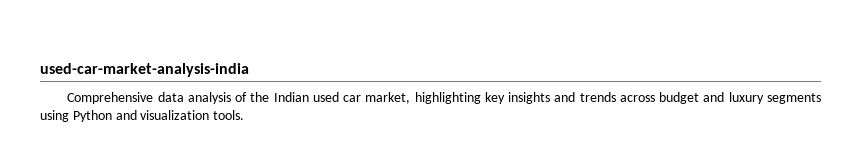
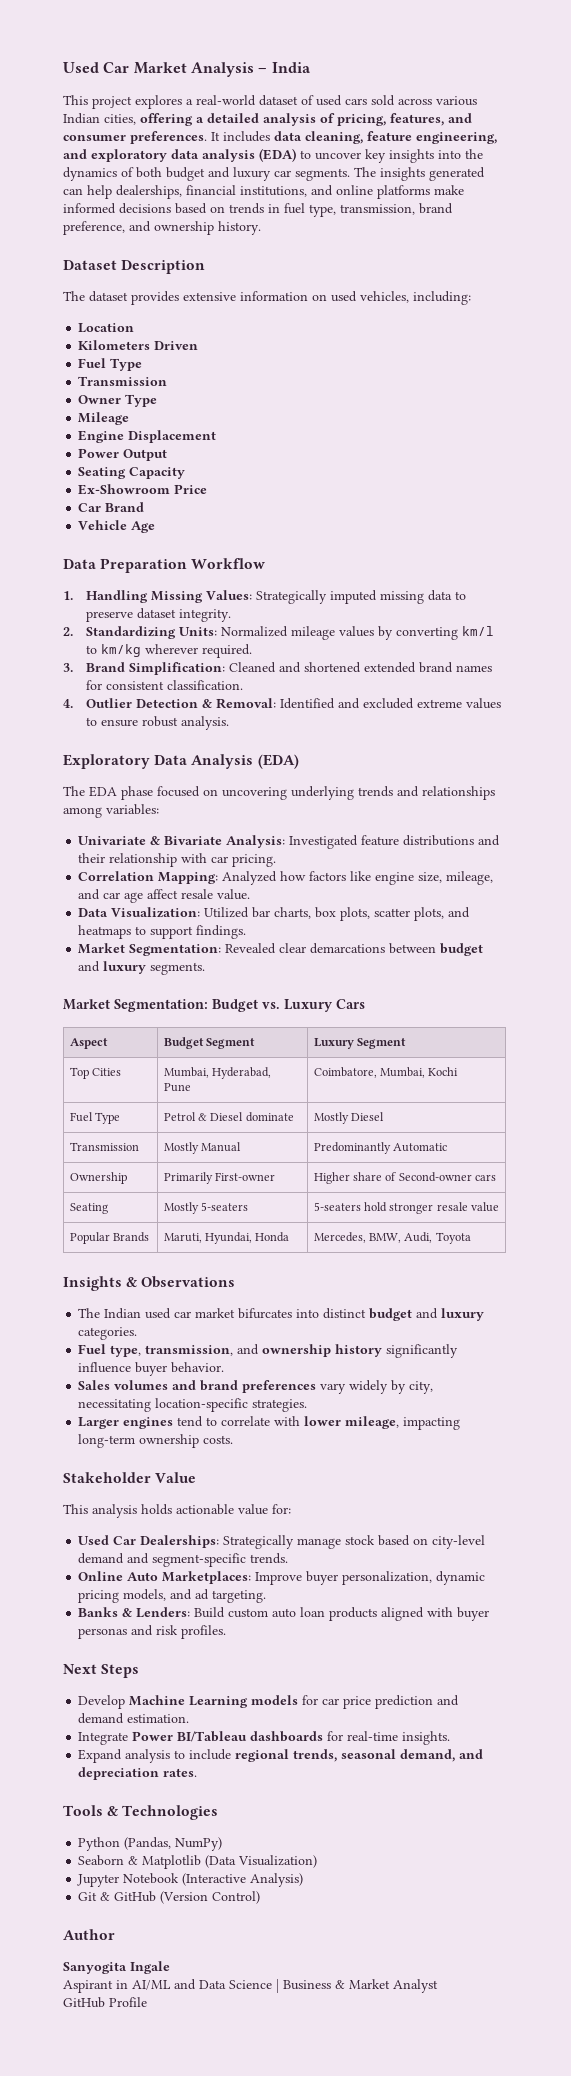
[40,63,249,77] [67,92,821,104] [40,110,245,122] used-car-market-analysis-india // Comprehensive data analysis of the Indian used car market, highlighting key insights and trends across budget and luxury segments using Python and visualization tools. -> [63,62,311,77] [63,95,477,109] [63,113,472,126] [63,131,497,144] [63,148,483,163] [63,167,485,181] [63,185,464,199] [63,203,453,217] [63,221,261,235] [63,260,206,274] [63,291,471,305] [78,323,135,333] [78,340,199,350] [78,358,143,371] [78,376,168,386] [78,394,158,407] [78,412,130,425] [78,430,217,443] [78,448,168,461] [78,467,186,479] [78,484,208,495] [78,502,145,512] [78,520,156,533] [63,558,266,573] [63,590,467,604] [86,608,232,622] [63,626,495,640] [86,644,253,658] [63,662,493,675] [86,680,244,690] [63,698,502,709] [86,716,230,730] [63,754,299,769] [63,786,495,800] [63,804,159,818] [78,835,501,849] [78,853,277,867] [78,871,494,885] [78,889,251,903] [78,907,471,921] [78,925,247,939] [78,943,484,956] [78,961,206,975] [63,999,365,1012] [69,1038,108,1049] [163,1037,256,1049] [313,1038,407,1049] [69,1067,122,1079] [163,1067,272,1079] [163,1083,191,1092] [313,1067,459,1078] [69,1112,121,1124] [163,1112,294,1122] [313,1112,385,1124] [69,1142,139,1151] [163,1142,242,1154] [313,1142,448,1154] [69,1172,127,1184] [163,1172,276,1184] [313,1172,497,1184] [69,1203,108,1214] [163,1202,249,1214] [313,1202,500,1214] [69,1232,150,1244] [163,1232,290,1244] [313,1232,471,1244] [63,1276,236,1291] [78,1308,485,1321] [78,1327,138,1340] [78,1344,459,1358] [78,1362,225,1376] [78,1380,434,1394] [78,1398,308,1412] [78,1416,461,1430] [78,1434,234,1448] [63,1472,197,1483] [63,1504,291,1518] [78,1535,486,1549] [78,1553,289,1567] [78,1571,486,1585] [78,1589,267,1603] [78,1607,490,1621] [78,1625,227,1639] [63,1664,140,1678] [78,1695,460,1709] [78,1713,190,1724] [78,1731,451,1745] [78,1749,484,1763] [78,1767,198,1780] [63,1805,219,1820] [78,1837,223,1851] [78,1855,318,1869] [77,1873,304,1887] [78,1891,261,1904] [63,1929,115,1940] [63,1961,170,1974] [63,1979,438,1993] [63,1997,147,2008] Used Car Market Analysis – India // This project explores a real-world dataset of used cars sold across various Indian cities, offering a detailed analysis of pricing, features, and consumer preferences. It includes data cleaning, feature engineering, and exploratory data analysis (EDA) to uncover key insights into the dynamics of both budget and luxury car segments. The insights generated can help dealerships, financial institutions, and online platforms make informed decisions based on trends in fuel type, transmission, brand preference, and ownership history. // Dataset Description // The dataset provides extensive information on used vehicles, including: // Location // Kilometers Driven // Fuel Type // Transmission // Owner Type // Mileage // Engine Displacement // Power Output // Seating Capacity // Ex-Showroom Price // Car Brand // Vehicle Age // Data Preparation Workflow // 1. Handling Missing Values: Strategically imputed missing data to preserve dataset integrity. // 2. Standardizing Units: Normalized mileage values by converting km/l to km/kg wherever required. // 3. Brand Simplification: Cleaned and shortened extended brand names for consistent classification. // 4. Outlier Detection & Removal: Identified and excluded extreme values to ensure robust analysis. // Exploratory Data Analysis (EDA) // The EDA phase focused on uncovering underlying trends and relationships among variables: // Univariate & Bivariate Analysis: Investigated feature distributions and their relationship with car pricing. // Correlation Mapping: Analyzed how factors like engine size, mileage, and car age affect resale value. // Data Visualization: Utilized bar charts, box plots, scatter plots, and heatmaps to support findings. // Market Segmentation: Revealed clear demarcations between budget and luxury segments. // Market Segmentation: Budget vs. Luxury Cars // Aspect | Budget Segment | Luxury Segment // Top Cities | Mumbai, Hyderabad, Pune | Coimbatore, Mumbai, Kochi // Fuel Type | Petrol & Diesel dominate | Mostly Diesel // Transmission | Mostly Manual | Predominantly Automatic // Ownership | Primarily First-owner | Higher share of Second-owner cars // Seating | Mostly 5-seaters | 5-seaters hold stronger resale value // Popular Brands | Maruti, Hyundai, Honda | Mercedes, BMW, Audi, Toyota // Insights & Observations // The Indian used car market bifurcates into distinct budget and luxury categories. // Fuel type, transmission, and ownership history significantly influence buyer behavior. // Sales volumes and brand preferences vary widely by city, necessitating location-specific strategies. // Larger engines tend to correlate with lower mileage, impacting long-term ownership costs. // Stakeholder Value // This analysis holds actionable value for: // Used Car Dealerships: Strategically manage stock based on city-level demand and segment-specific trends. // Online Auto Marketplaces: Improve buyer personalization, dynamic pricing models, and ad targeting. // Banks & Lenders: Build custom auto loan products aligned with buyer personas and risk profiles. // Next Steps // Develop Machine Learning models for car price prediction and demand estimation. // Integrate Power BI/Tableau dashboards for real-time insights. // Expand analysis to include regional trends, seasonal demand, and depreciation rates. // Tools & Technologies // Python (Pandas, NumPy) // Seaborn & Matplotlib (Data Visualization) // Jupyter Notebook (Interactive Analysis) // Git & GitHub (Version Control) // Author // Sanyogita Ingale // Aspirant in AI/ML and Data Science | Business & Market Analyst // GitHub Profile

